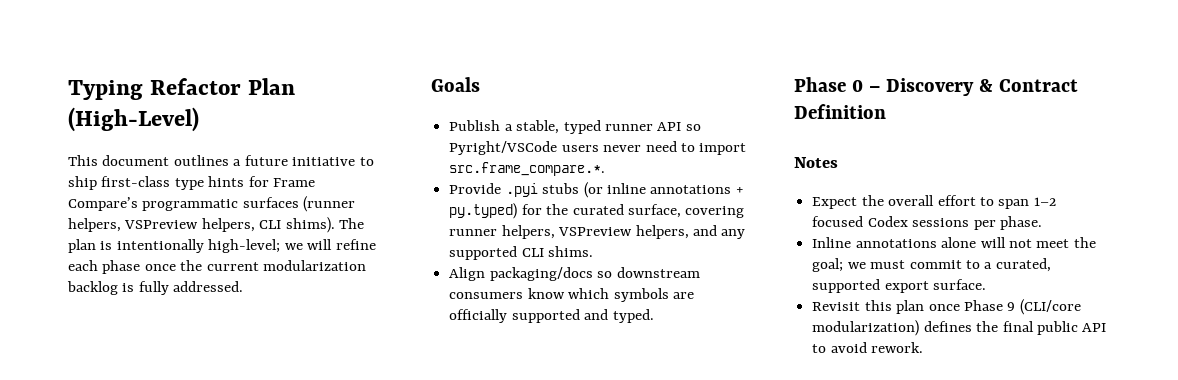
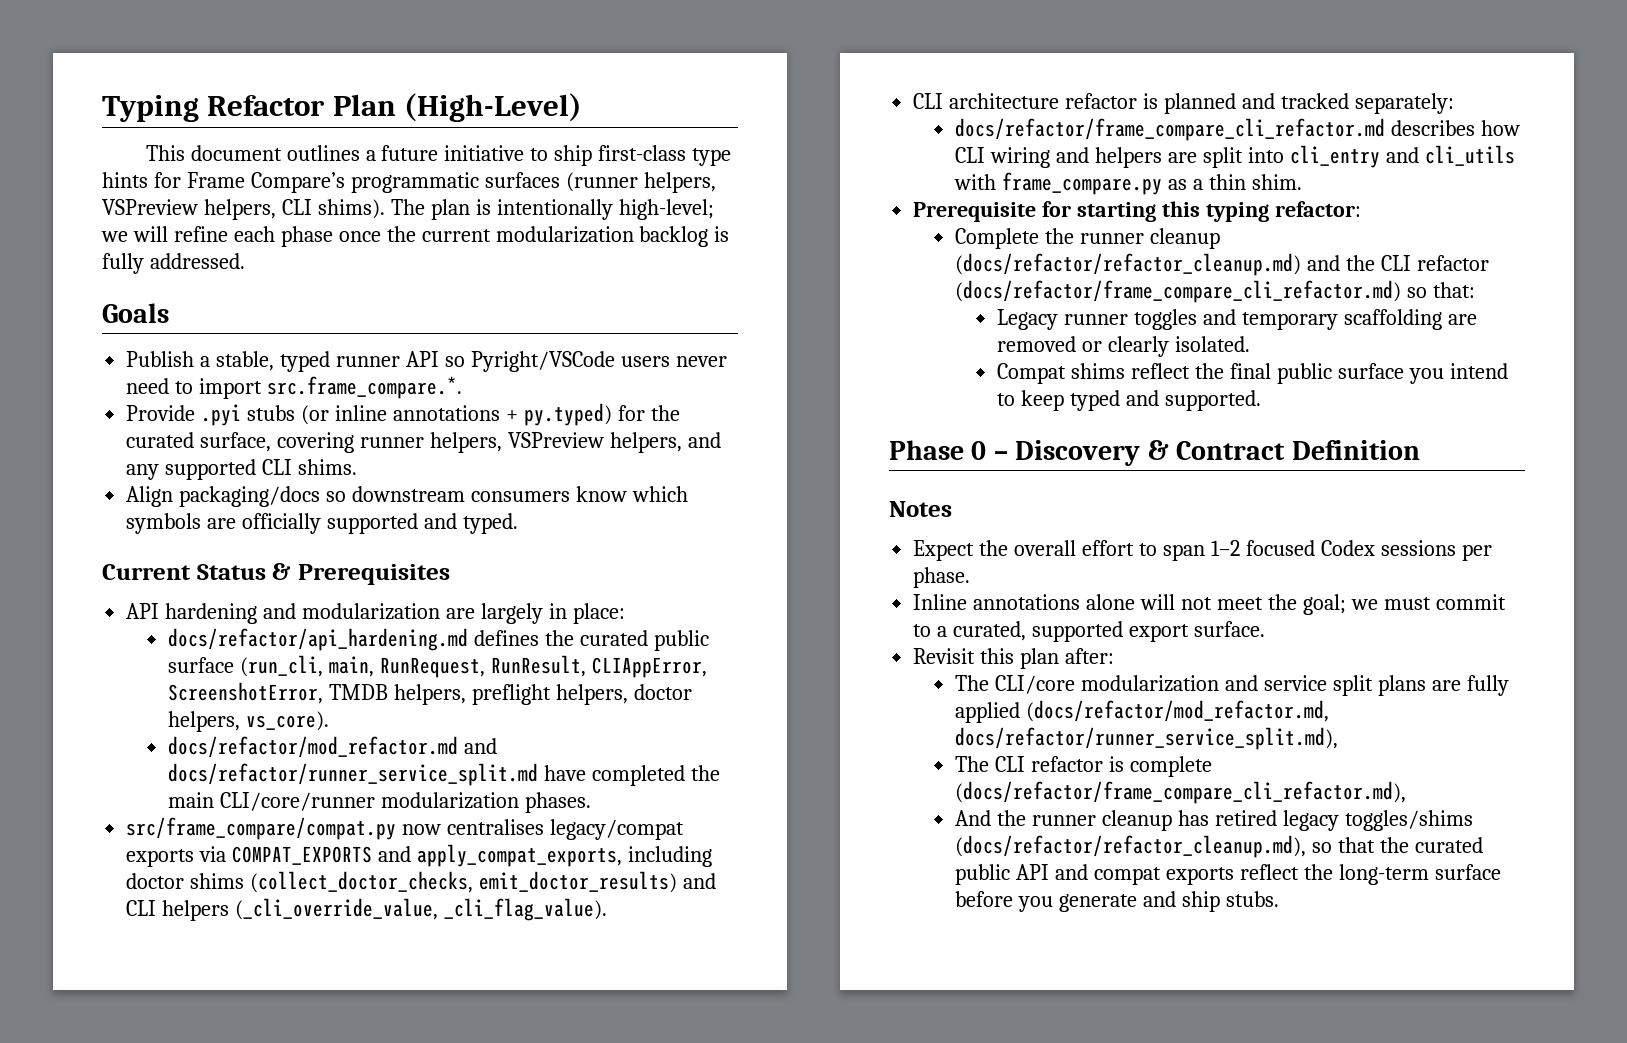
(654, 316) none -> [102,563,450,585] [126,603,625,624] [168,628,709,651] [168,655,707,678] [168,682,692,705] [168,711,330,732] [168,736,498,758] [168,763,721,786] [168,792,592,813] [126,817,685,840] [126,844,712,867] [126,871,716,893] [126,898,608,921] [913,93,1454,114] [955,118,1521,141] [955,145,1515,168] [954,172,1302,195] [913,201,1361,222] [955,228,1221,249] [955,253,1489,276] [955,280,1476,303] [997,309,1477,330] [997,336,1251,357] [997,363,1508,384] [997,390,1261,411] // Current Status & Prerequisites // API hardening and modularization are largely in place: // docs/refactor/api_hardening.md defines the curated public surface (run_cli, main, RunRequest, RunResult, CLIAppError, ScreenshotError, TMDB helpers, preflight helpers, doctor helpers, vs_core). // docs/refactor/mod_refactor.md and docs/refactor/runner_service_split.md have completed the main CLI/core/runner modularization phases. // src/frame_compare/compat.py now centralises legacy/compat exports via COMPAT_EXPORTS and apply_compat_exports, including doctor shims (collect_doctor_checks, emit_doctor_results) and CLI helpers (_cli_override_value, _cli_flag_value). // CLI architecture refactor is planned and tracked separately: // docs/refactor/frame_compare_cli_refactor.md describes how CLI wiring and helpers are split into cli_entry and cli_utils with frame_compare.py as a thin shim. // Prerequisite for starting this typing refactor: // Complete the runner cleanup (docs/refactor/refactor_cleanup.md) and the CLI refactor (docs/refactor/frame_compare_cli_refactor.md) so that: // Legacy runner toggles and temporary scaffolding are removed or clearly isolated. // Compat shims reflect the final public surface you intend to keep typed and supported.
[928,299,1081,315] [812,320,1107,336] [812,342,924,353] once Phase 9 (CLI/core modularization) defines the final public API to avoid rework. -> [1065,648,1115,664] [955,675,1509,696] [955,700,1330,723] [955,727,1339,750] [955,756,1212,777] [955,781,1407,804] [955,810,1473,831] [955,835,1483,858] [955,864,1501,885] [955,891,1279,912] after: // The CLI/core modularization and service split plans are fully applied (docs/refactor/mod_refactor.md, docs/refactor/runner_service_split.md), // The CLI refactor is complete (docs/refactor/frame_compare_cli_refactor.md), // And the runner cleanup has retired legacy toggles/shims (docs/refactor/refactor_cleanup.md), so that the curated public API and compat exports reflect the long-term surface before you generate and ship stubs.

